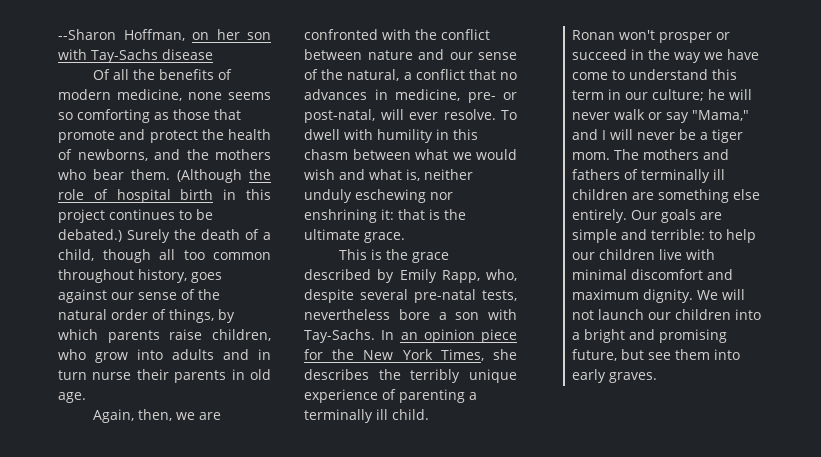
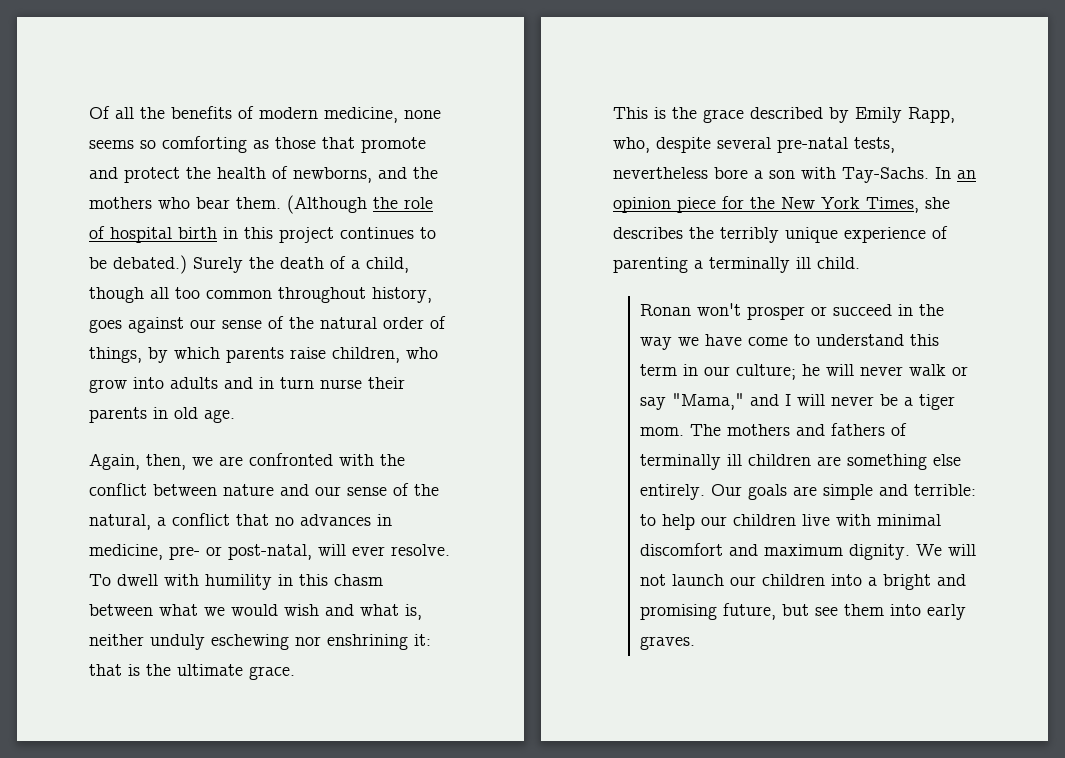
[58,29,271,41] [58,49,213,63] --Sharon Hoffman, on her son with Tay-Sachs disease // -> (89, 112) none

